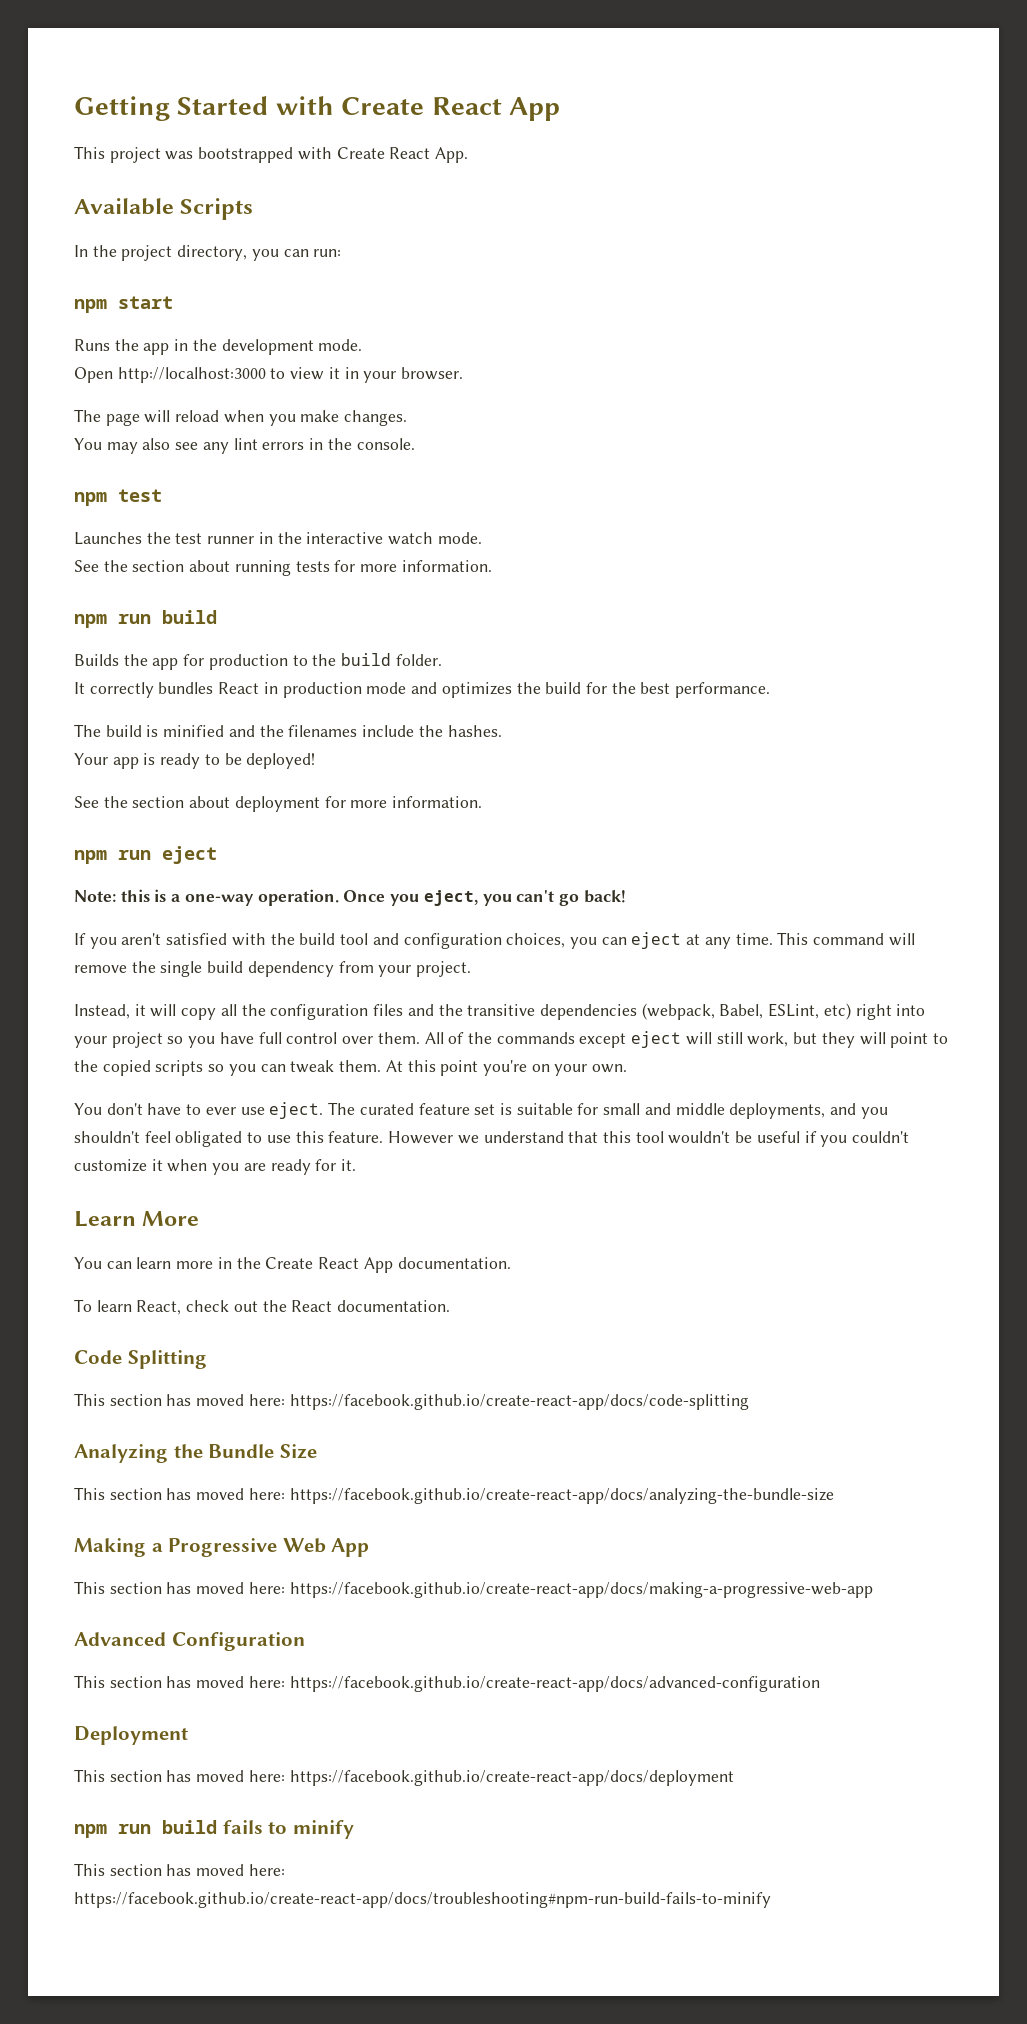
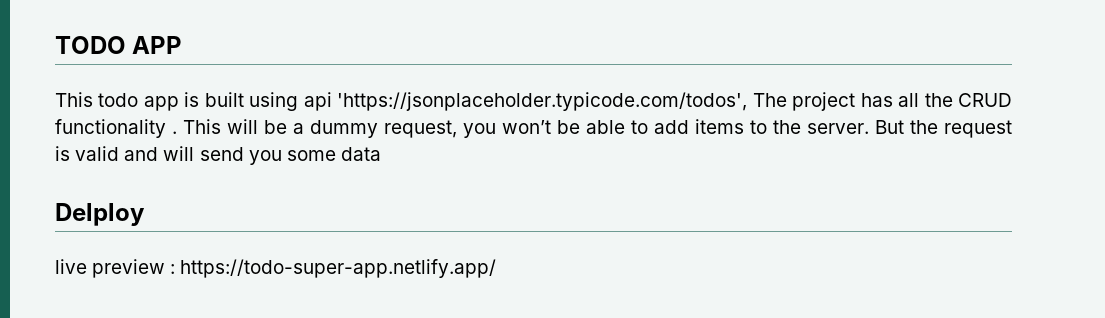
[74,96,561,121] [74,146,469,163] [74,198,254,220] [74,245,342,261] [74,296,173,313] [74,339,363,355] [74,367,464,383] [74,409,408,426] [74,438,415,454] [74,489,162,506] [74,532,482,545] [74,560,492,576] [74,610,217,628] [74,653,442,670] [74,682,771,698] [74,724,502,737] [74,753,316,769] [74,796,483,812] [74,846,217,864] [74,889,626,906] [74,932,915,949] [74,961,472,977] [74,1003,926,1020] [74,1031,948,1048] [74,1060,628,1076] [74,1102,888,1119] [74,1131,910,1147] [74,1159,357,1175] [74,1211,200,1227] [74,1257,511,1273] [74,1299,451,1315] [74,1350,207,1369] [74,1393,749,1410] [74,1444,317,1463] [74,1487,834,1504] [74,1538,370,1557] [74,1581,873,1598] [74,1632,305,1651] [74,1675,820,1692] [74,1726,188,1745] [74,1769,734,1786] [74,1820,354,1839] [74,1863,285,1876] [74,1892,771,1908] Getting Started with Create React App // This project was bootstrapped with Create React App. // Available Scripts // In the project directory, you can run: // npm start // Runs the app in the development mode. // Open http://localhost:3000 to view it in your browser. // The page will reload when you make changes. // You may also see any lint errors in the console. // npm test // Launches the test runner in the interactive watch mode. // See the section about running tests for more information. // npm run build // Builds the app for production to the build folder. // It correctly bundles React in production mode and optimizes the build for the best performance. // The build is minified and the filenames include the hashes. // Your app is ready to be deployed! // See the section about deployment for more information. // npm run eject // Note: this is a one-way operation. Once you eject, you can't go back! // If you aren't satisfied with the build tool and configuration choices, you can eject at any time. This command will remove the single build dependency from your project. // Instead, it will copy all the configuration files and the transitive dependencies (webpack, Babel, ESLint, etc) right into your project so you have full control over them. All of the commands except eject will still work, but they will point to the copied scripts so you can tweak them. At this point you're on your own. // You don't have to ever use eject. The curated feature set is suitable for small and middle deployments, and you shouldn't feel obligated to use this feature. However we understand that this tool wouldn't be useful if you couldn't customize it when you are ready for it. // Learn More // You can learn more in the Create React App documentation. // To learn React, check out the React documentation. // Code Splitting // This section has moved here: https://facebook.github.io/create-react-app/docs/code-splitting // Analyzing the Bundle Size // This section has moved here: https://facebook.github.io/create-react-app/docs/analyzing-the-bundle-size // Making a Progressive Web App // This section has moved here: https://facebook.github.io/create-react-app/docs/making-a-progressive-web-app // Advanced Configuration // This section has moved here: https://facebook.github.io/create-react-app/docs/advanced-configuration // Deployment // This section has moved here: https://facebook.github.io/create-react-app/docs/deployment // npm run build fails to minify // This section has moved here: https://facebook.github.io/create-react-app/docs/troubleshooting#npm-run-build-fails-to-minify -> [55,36,183,54] [55,92,1012,111] [55,119,1012,138] [55,146,381,165] [55,203,145,226] [55,259,497,278] TODO APP // This todo app is built using api 'https://jsonplaceholder.typicode.com/todos', The project has all the CRUD functionality . This will be a dummy request, you won’t be able to add items to the server. But the request is valid and will send you some data // Delploy // live preview : https://todo-super-app.netlify.app/

